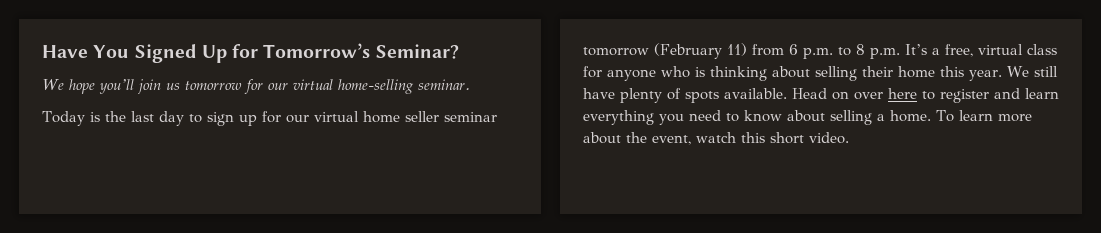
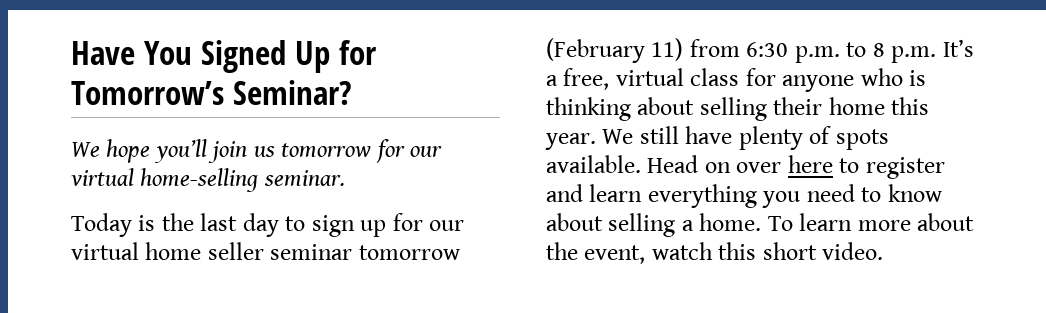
[789,44,798,55] 6 -> [746,42,789,57] 6:30

